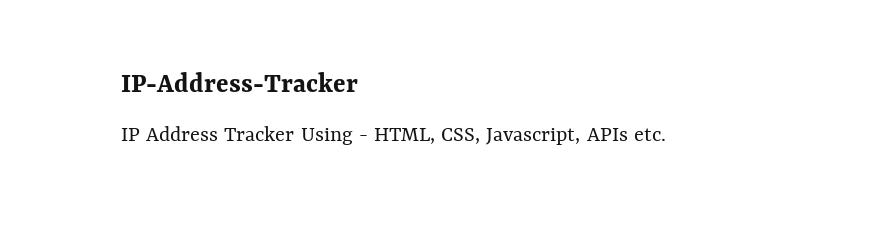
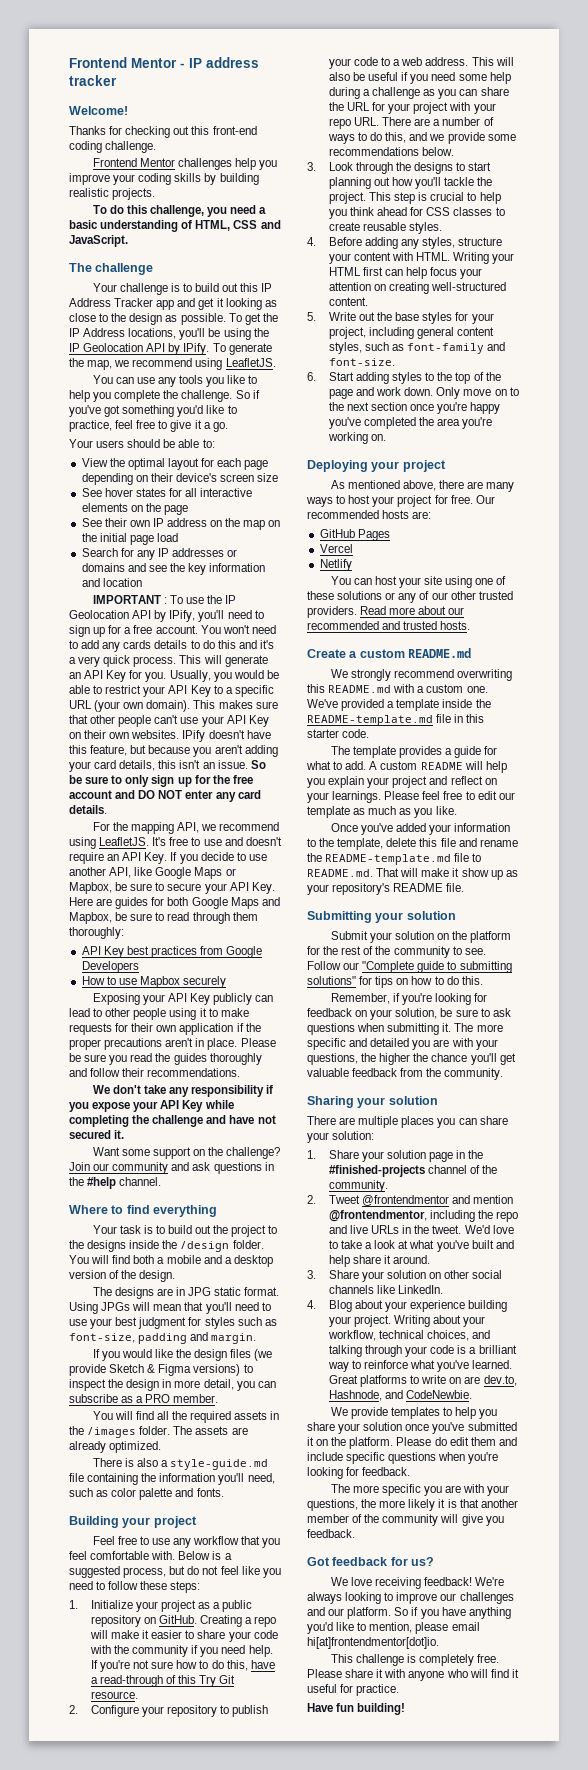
[121,72,358,92] [121,126,666,145] IP-Address-Tracker // IP Address Tracker Using - HTML, CSS, Javascript, APIs etc. -> [69,57,259,68] [69,75,117,86] [69,106,128,115] [69,126,257,138] [69,141,157,153] [92,158,277,170] [69,173,259,185] [69,188,156,200] [92,205,267,217] [69,220,281,232] [69,235,128,247] [69,263,154,275] [92,283,273,295] [69,298,277,310] [69,313,278,325] [69,328,269,340] [69,343,272,355] [69,358,276,370] [92,375,258,387] [69,390,260,402] [69,405,237,417] [69,420,228,432] [69,439,215,448] [81,458,269,470] [81,473,279,485] [81,488,253,497] [81,503,188,515] [81,518,281,530] [81,533,178,545] [81,548,238,560] [81,563,266,575] [81,578,142,587] [92,595,237,604] [69,610,264,622] [69,625,276,637] [69,640,274,652] [69,655,268,667] [69,670,279,682] [69,685,274,697] [69,700,278,712] [69,715,269,727] [69,730,271,742] [69,745,278,757] [69,760,266,772] [69,775,253,787] [69,790,261,802] [69,805,107,814] [92,822,280,834] [69,837,282,849] [69,852,267,864] [69,867,236,879] [69,882,275,894] [69,897,280,909] [69,912,258,924] [69,927,124,939] [81,946,263,958] [81,961,139,973] [81,976,227,988] [92,993,274,1005] [69,1008,249,1020] [69,1023,261,1035] [69,1038,276,1050] [69,1053,262,1065] [69,1068,241,1077] [92,1085,274,1097] [69,1100,234,1112] [69,1115,276,1127] [69,1130,125,1139] [92,1147,281,1159] [69,1162,274,1174] [69,1177,162,1189] [69,1205,218,1217] [92,1225,278,1237] [69,1240,264,1252] [69,1255,273,1267] [69,1270,176,1282] [92,1287,280,1299] [69,1302,271,1314] [69,1317,277,1329] [69,1332,257,1344] [92,1349,273,1361] [69,1364,253,1376] [69,1379,276,1391] [69,1394,219,1403] [92,1411,280,1423] [69,1426,248,1438] [69,1441,162,1453] [92,1458,268,1470] [69,1473,275,1485] [69,1488,224,1500] [69,1516,197,1528] [92,1536,281,1548] [69,1551,232,1560] [69,1566,281,1578] [69,1581,201,1593] [69,1600,253,1612] [90,1615,277,1627] [89,1630,278,1642] [89,1645,273,1657] [90,1660,275,1672] [90,1675,236,1687] [90,1691,138,1699] [69,1705,269,1717] [328,57,514,69] [328,72,511,84] [328,87,509,99] [328,102,496,114] [328,117,494,129] [327,132,516,144] [328,147,455,156] [307,162,492,174] [328,177,493,189] [328,192,501,204] [328,207,505,219] [328,222,443,234] [307,237,503,249] [328,252,515,264] [328,267,483,279] [328,282,507,294] [328,297,368,306] [307,312,494,324] [328,327,495,339] [328,342,506,354] [328,358,395,366] [307,372,501,384] [328,387,519,399] [328,402,501,414] [328,417,493,429] [327,432,387,444] [307,460,446,472] [330,480,515,492] [306,495,495,507] [307,510,432,519] [319,529,390,541] [319,544,353,553] [319,559,352,571] [330,576,507,588] [307,591,513,603] [307,606,465,618] [307,621,471,630] [307,648,472,658] [330,669,512,681] [307,684,488,693] [307,699,491,711] [307,714,485,726] [307,729,370,738] [330,746,498,758] [306,761,507,773] [307,776,497,788] [307,791,515,803] [307,806,457,818] [330,823,510,835] [307,838,518,850] [307,853,482,865] [307,868,518,880] [307,883,465,895] [307,911,456,923] [330,931,512,943] [307,946,486,958] [307,961,512,973] [307,976,483,988] [330,993,487,1005] [307,1008,511,1020] [307,1023,503,1035] [307,1038,498,1050] [307,1053,516,1065] [307,1068,504,1080] [307,1096,438,1108] [307,1116,508,1128] [307,1131,375,1143] [307,1150,484,1162] [328,1165,498,1177] [328,1180,388,1192] [307,1195,514,1206] [328,1210,519,1222] [328,1225,514,1234] [328,1240,514,1252] [328,1255,431,1267] [307,1270,503,1282] [328,1285,444,1294] [307,1300,508,1312] [328,1315,486,1327] [327,1330,491,1341] [328,1345,517,1357] [327,1360,513,1372] [328,1375,517,1387] [328,1390,473,1401] [330,1407,498,1419] [307,1422,517,1434] [307,1437,517,1449] [307,1452,499,1464] [307,1467,411,1479] [330,1484,510,1496] [307,1499,518,1511] [307,1514,504,1526] [307,1529,355,1538] [307,1557,435,1566] [330,1577,504,1589] [307,1592,514,1604] [307,1607,511,1619] [307,1622,480,1634] [307,1637,439,1649] [330,1654,499,1666] [307,1669,519,1681] [307,1684,400,1696] [307,1703,406,1715] Frontend Mentor - IP address tracker // Welcome! // Thanks for checking out this front-end coding challenge. // Frontend Mentor challenges help you improve your coding skills by building realistic projects. // To do this challenge, you need a basic understanding of HTML, CSS and JavaScript. // The challenge // Your challenge is to build out this IP Address Tracker app and get it looking as close to the design as possible. To get the IP Address locations, you'll be using the IP Geolocation API by IPify. To generate the map, we recommend using LeafletJS. // You can use any tools you like to help you complete the challenge. So if you've got something you'd like to practice, feel free to give it a go. // Your users should be able to: // View the optimal layout for each page depending on their device's screen size // See hover states for all interactive elements on the page // See their own IP address on the map on the initial page load // Search for any IP addresses or domains and see the key information and location // IMPORTANT : To use the IP Geolocation API by IPify, you'll need to sign up for a free account. You won't need to add any cards details to do this and it's a very quick process. This will generate an API Key for you. Usually, you would be able to restrict your API Key to a specific URL (your own domain). This makes sure that other people can't use your API Key on their own websites. IPify doesn't have this feature, but because you aren't adding your card details, this isn't an issue. So be sure to only sign up for the free account and DO NOT enter any card details. // For the mapping API, we recommend using LeafletJS. It's free to use and doesn't require an API Key. If you decide to use another API, like Google Maps or Mapbox, be sure to secure your API Key. Here are guides for both Google Maps and Mapbox, be sure to read through them thoroughly: // API Key best practices from Google Developers // How to use Mapbox securely // Exposing your API Key publicly can lead to other people using it to make requests for their own application if the proper precautions aren't in place. Please be sure you read the guides thoroughly and follow their recommendations. // We don't take any responsibility if you expose your API Key while completing the challenge and have not secured it. // Want some support on the challenge? Join our community and ask questions in the #help channel. // Where to find everything // Your task is to build out the project to the designs inside the /design folder. You will find both a mobile and a desktop version of the design. // The designs are in JPG static format. Using JPGs will mean that you'll need to use your best judgment for styles such as font-size, padding and margin. // If you would like the design files (we provide Sketch & Figma versions) to inspect the design in more detail, you can subscribe as a PRO member. // You will find all the required assets in the /images folder. The assets are already optimized. // There is also a style-guide.md file containing the information you'll need, such as color palette and fonts. // Building your project // Feel free to use any workflow that you feel comfortable with. Below is a suggested process, but do not feel like you need to follow these steps: // 1. Initialize your project as a public repository on GitHub. Creating a repo will make it easier to share your code with the community if you need help. If you're not sure how to do this, have a read-through of this Try Git resource. // 2. Configure your repository to publish your code to a web address. This will also be useful if you need some help during a challenge as you can share the URL for your project with your repo URL. There are a number of ways to do this, and we provide some recommendations below. // 3. Look through the designs to start planning out how you'll tackle the project. This step is crucial to help you think ahead for CSS classes to create reusable styles. // 4. Before adding any styles, structure your content with HTML. Writing your HTML first can help focus your attention on creating well-structured content. // 5. Write out the base styles for your project, including general content styles, such as font-family and font-size. // 6. Start adding styles to the top of the page and work down. Only move on to the next section once you're happy you've completed the area you're working on. // Deploying your project // As mentioned above, there are many ways to host your project for free. Our recommended hosts are: // GitHub Pages // Vercel // Netlify // You can host your site using one of these solutions or any of our other trusted providers. Read more about our recommended and trusted hosts. // Create a custom README.md // We strongly recommend overwriting this README.md with a custom one. We've provided a template inside the README-template.md file in this starter code. // The template provides a guide for what to add. A custom README will help you explain your project and reflect on your learnings. Please feel free to edit our template as much as you like. // Once you've added your information to the template, delete this file and rename the README-template.md file to README.md. That will make it show up as your repository's README file. // Submitting your solution // Submit your solution on the platform for the rest of the community to see. Follow our "Complete guide to submitting solutions" for tips on how to do this. // Remember, if you're looking for feedback on your solution, be sure to ask questions when submitting it. The more specific and detailed you are with your questions, the higher the chance you'll get valuable feedback from the community. // Sharing your solution // There are multiple places you can share your solution: // 1. Share your solution page in the #finished-projects channel of the community. // 2. Tweet @frontendmentor and mention @frontendmentor, including the repo and live URLs in the tweet. We'd love to take a look at what you've built and help share it around. // 3. Share your solution on other social channels like LinkedIn. // 4. Blog about your experience building your project. Writing about your workflow, technical choices, and talking through your code is a brilliant way to reinforce what you've learned. Great platforms to write on are dev.to, Hashnode, and CodeNewbie. // We provide templates to help you share your solution once you've submitted it on the platform. Please do edit them and include specific questions when you're looking for feedback. // The more specific you are with your questions, the more likely it is that another member of the community will give you feedback. // Got feedback for us? // We love receiving feedback! We're always looking to improve our challenges and our platform. So if you have anything you'd like to mention, please email hi[at]frontendmentor[dot]io. // This challenge is completely free. Please share it with anyone who will find it useful for practice. // Have fun building!

